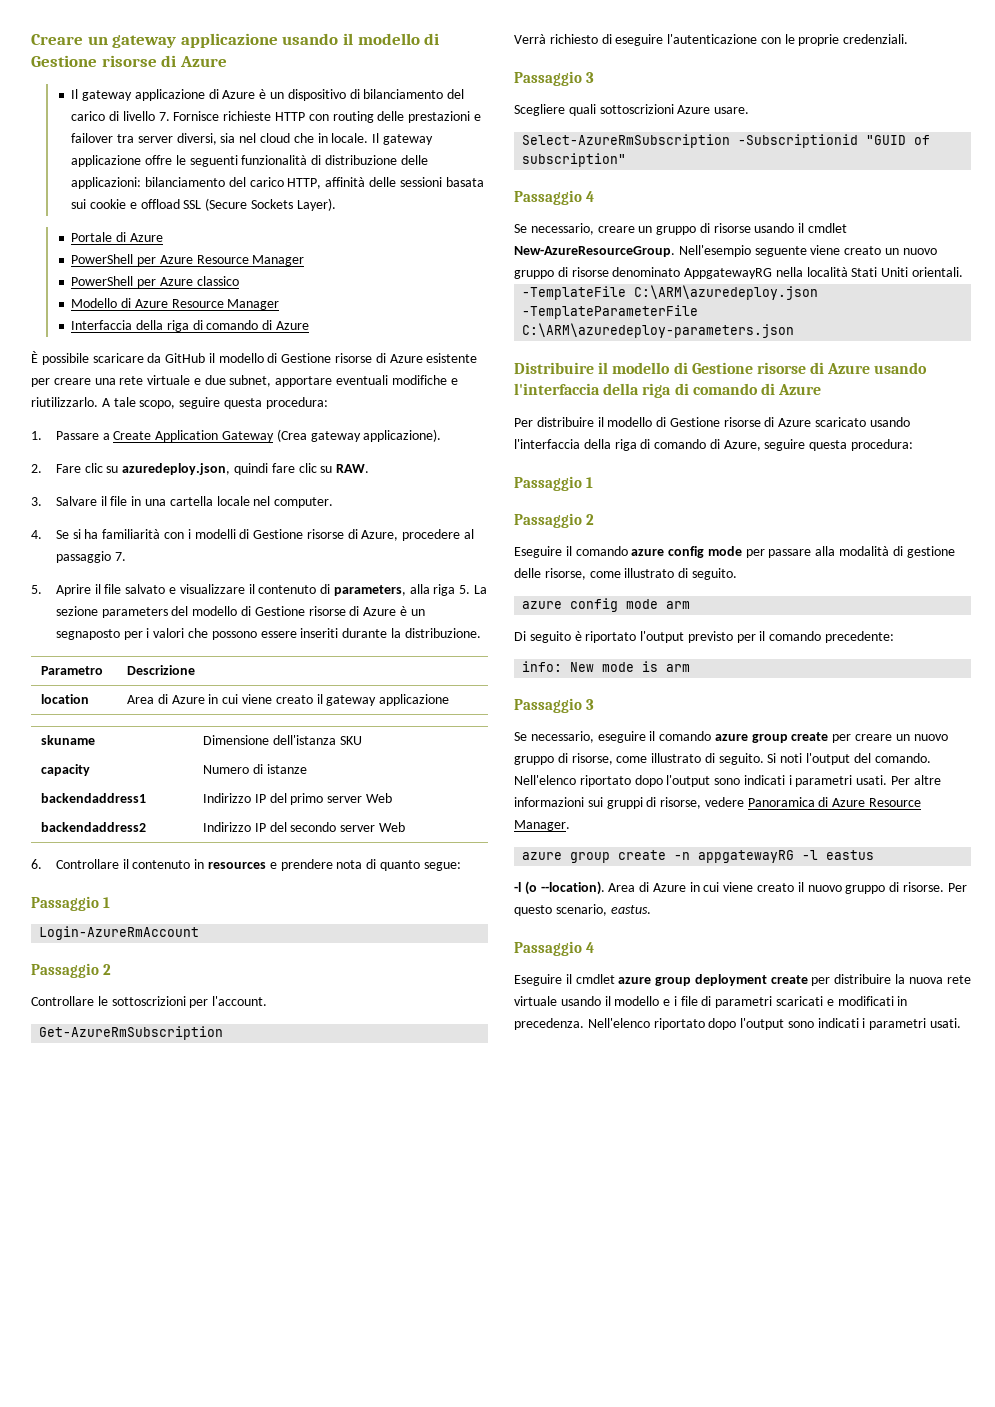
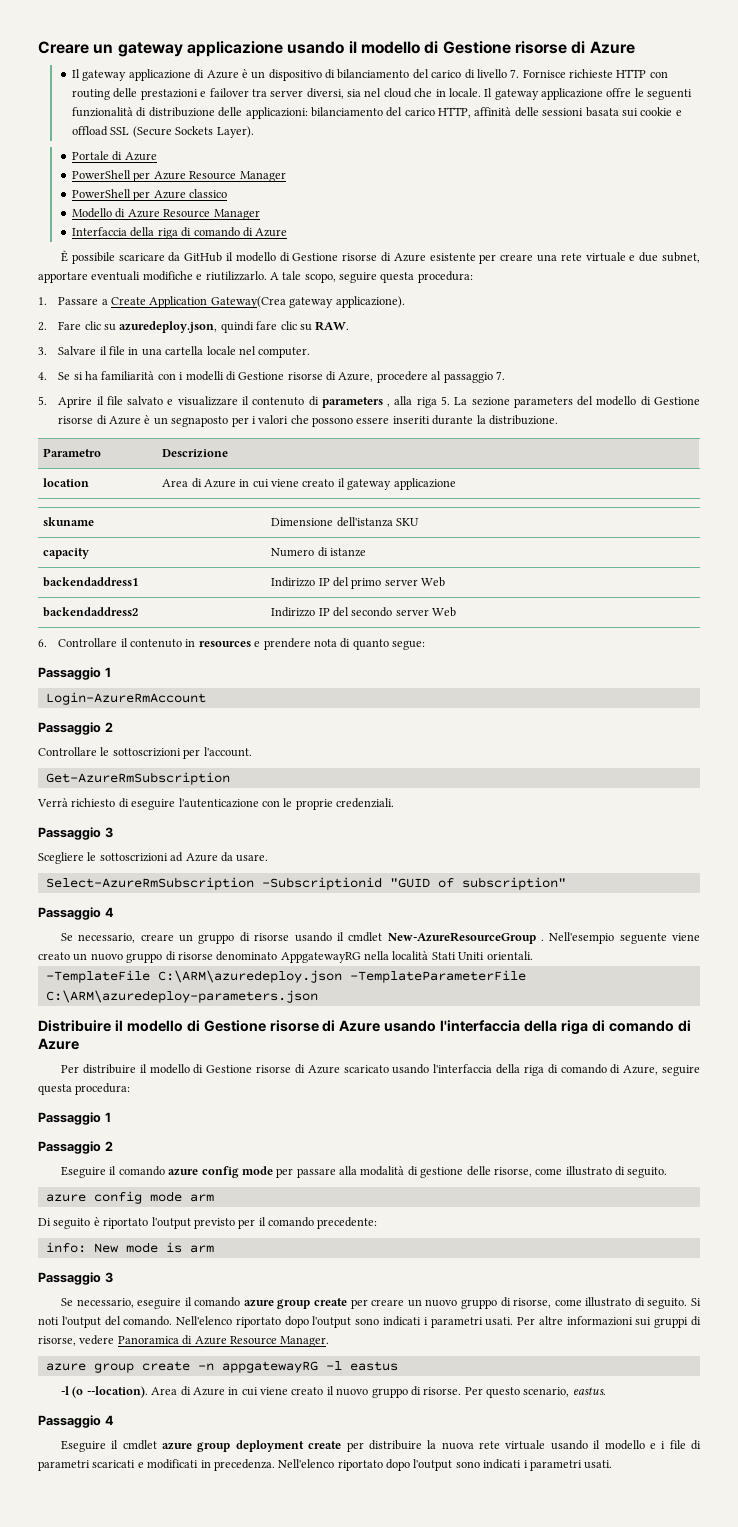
[221,429,307,442] Gateway (Crea -> [210,296,286,308] Gateway(Crea
[333,585,406,596] parameters, -> [321,397,391,408] parameters ,
[568,104,711,116] quali sottoscrizioni Azure -> [87,852,233,862] le sottoscrizioni ad Azure da
[514,246,675,257] New-AzureResourceGroup. -> [387,932,544,944] New-AzureResourceGroup .

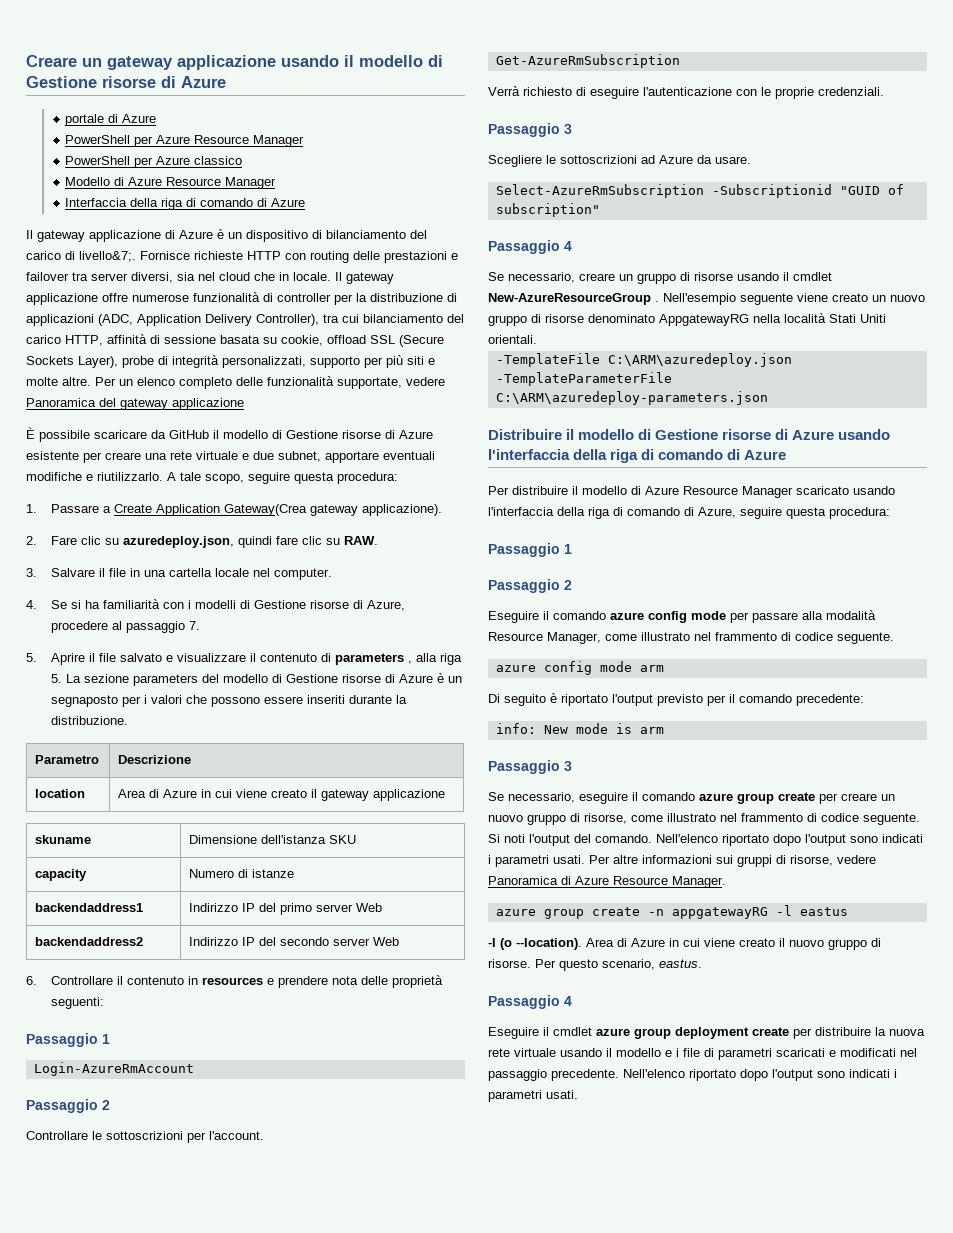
[72,69,668,81] [72,88,693,100] [72,107,682,119] [72,126,254,138] [72,151,110,160] Il gateway applicazione di Azure è un dispositivo di bilanciamento del carico di livello 7. Fornisce richieste HTTP con routing delle prestazioni e failover tra server diversi, sia nel cloud che in locale. Il gateway applicazione offre le seguenti funzionalità di distribuzione delle applicazioni: bilanciamento del carico HTTP, affinità delle sessioni basata sui cookie e offload SSL (Secure Sockets Layer). // Portale -> [65,114,105,126] portale
(288, 232) none -> [26,229,427,242] [26,251,458,263] [26,272,394,284] [26,292,457,305] [26,314,464,326] [26,334,444,347] [26,355,435,368] [26,376,445,389] [26,398,244,410] // Il gateway applicazione di Azure è un dispositivo di bilanciamento del carico di livello&7;. Fornisce richieste HTTP con routing delle prestazioni e failover tra server diversi, sia nel cloud che in locale. Il gateway applicazione offre numerose funzionalità di controller per la distribuzione di applicazioni (ADC, Application Delivery Controller), tra cui bilanciamento del carico HTTP, affinità di sessione basata su cookie, offload SSL (Secure Sockets Layer), probe di integrità personalizzati, supporto per più siti e molte altre. Per un elenco completo delle funzionalità supportate, vedere Panoramica del gateway applicazione
[340,638,426,650] di quanto segue: -> [360,975,443,988] [50,997,104,1009] delle proprietà seguenti:
[206,1064,340,1074] Gestione risorse di Azure -> [645,486,793,498] Azure Resource Manager
[407,1166,668,1178] di gestione delle risorse, come illustrato di seguito. -> [488,632,894,644] Resource Manager, come illustrato nel frammento di codice seguente.
[634,1297,688,1309] di seguito. -> [720,813,920,825] nel frammento di codice seguente.
[200,1459,275,1471] in precedenza. -> [900,1048,917,1057] [488,1069,619,1081] nel passaggio precedente.

